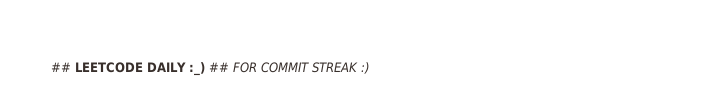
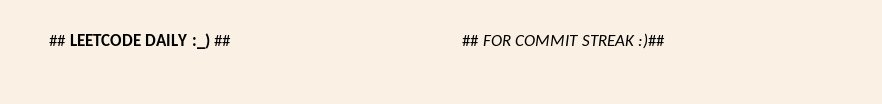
(229, 67) none -> [462,35,479,46] // ##
[360,62,370,74] :) -> [638,33,666,49] :)##

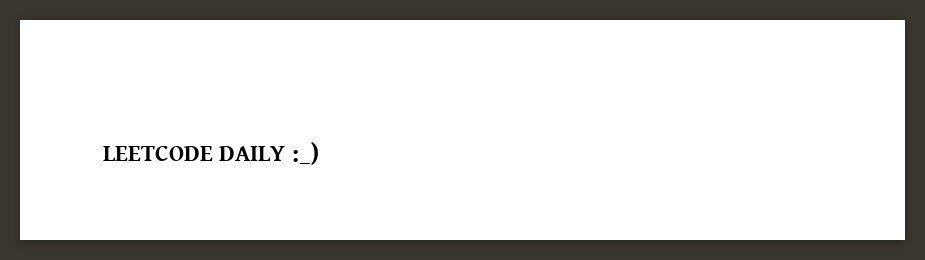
[49,35,66,46] ## -> (103, 153) none
[214,35,232,46] [462,33,666,49] ## // ## FOR COMMIT STREAK :)## -> (319, 153) none

